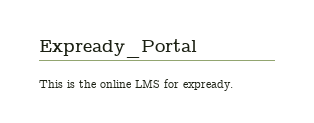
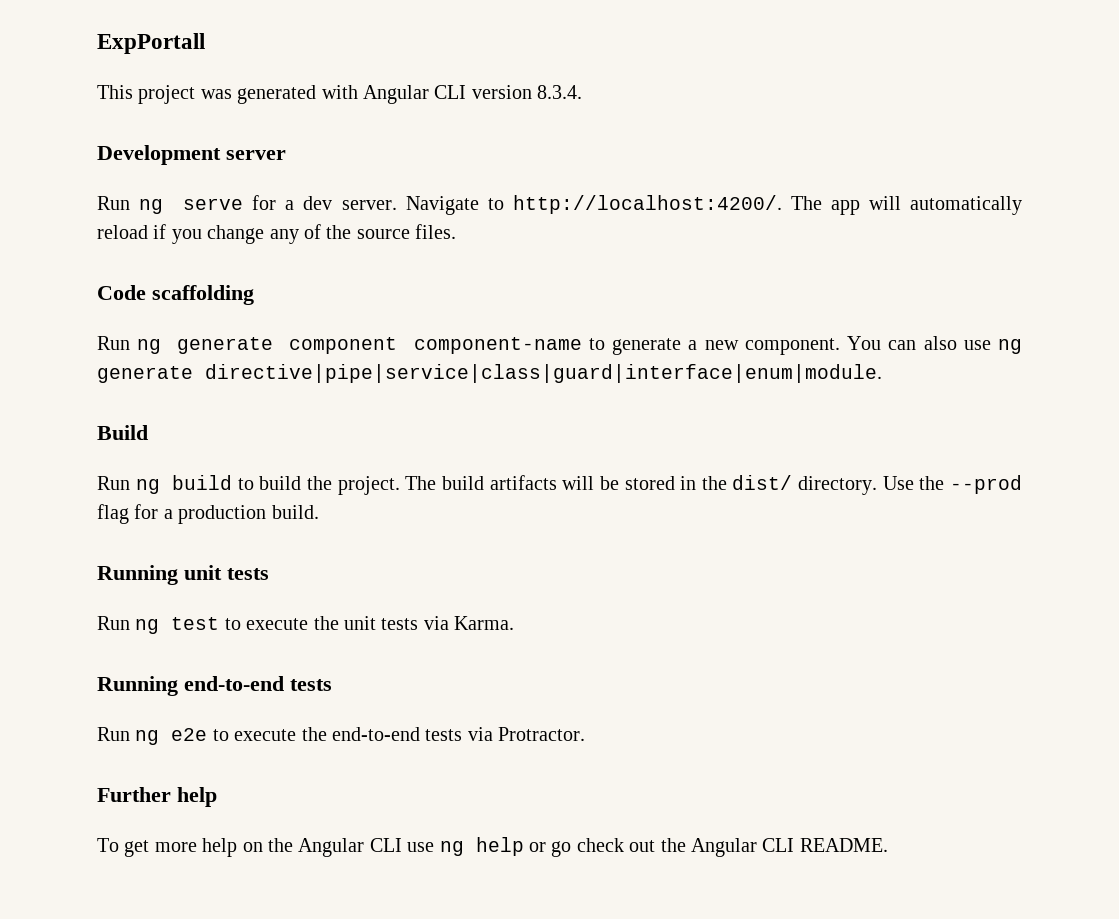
[39,39,197,58] Expready_Portal -> [97,33,205,54] ExpPortall
[67,79,233,91] is the online LMS for expready. -> [138,85,583,104] [97,145,286,165] [97,195,1022,215] [97,224,457,244] [97,285,254,305] [97,336,1022,355] [97,364,882,383] [97,425,148,440] [97,475,1023,495] [97,504,319,524] [97,565,269,585] [97,616,515,634] [97,676,332,696] [97,727,586,745] [97,787,217,807] [97,837,888,857] project was generated with Angular CLI version 8.3.4. // Development server // Run ng serve for a dev server. Navigate to http://localhost:4200/. The app will automatically reload if you change any of the source files. // Code scaffolding // Run ng generate component component-name to generate a new component. You can also use ng generate directive|pipe|service|class|guard|interface|enum|module. // Build // Run ng build to build the project. The build artifacts will be stored in the dist/ directory. Use the --prod flag for a production build. // Running unit tests // Run ng test to execute the unit tests via Karma. // Running end-to-end tests // Run ng e2e to execute the end-to-end tests via Protractor. // Further help // To get more help on the Angular CLI use ng help or go check out the Angular CLI README.

